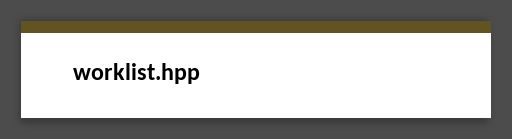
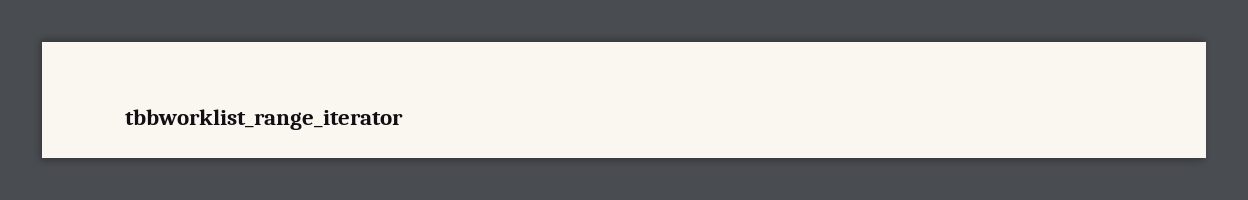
[73,63,200,84] worklist.hpp -> [125,109,403,130] tbbworklist_range_iterator

